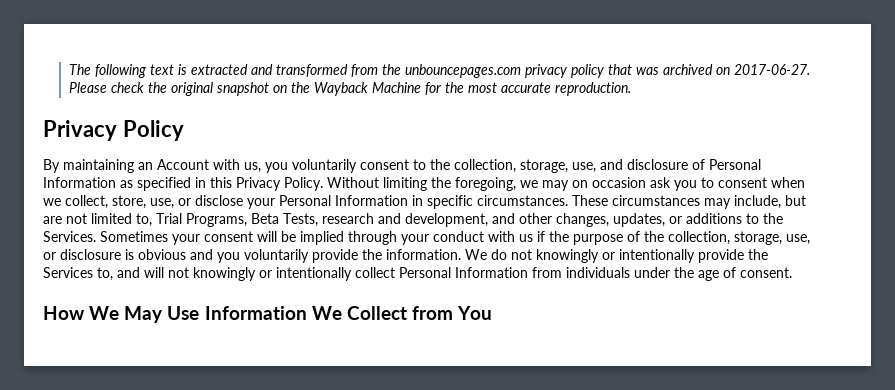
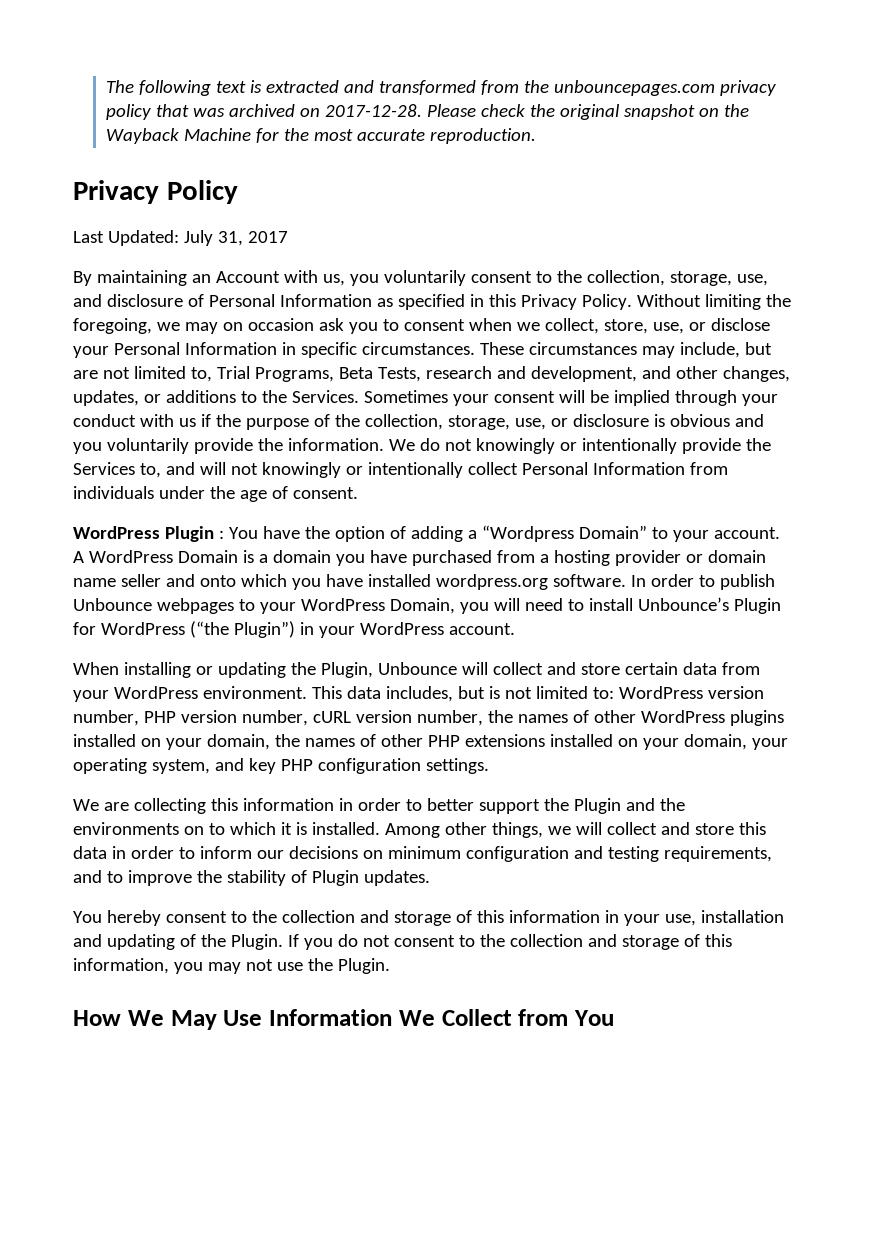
[733,64,810,75] 2017-06-27. -> [324,104,422,117] 2017-12-28.
(184, 130) none -> [73,230,288,246] // Last Updated: July 31, 2017
(792, 272) none -> [73,525,780,542] [73,550,766,566] [73,574,775,590] [73,597,781,614] [73,621,515,638] [73,662,760,678] [73,686,764,702] [73,710,784,726] [73,734,788,750] [73,758,489,774] [73,798,685,814] [73,822,766,838] [73,846,772,862] [73,870,430,886] [73,910,784,926] [73,934,732,950] [73,958,390,974] // WordPress Plugin : You have the option of adding a “Wordpress Domain” to your account. A WordPress Domain is a domain you have purchased from a hosting provider or domain name seller and onto which you have installed wordpress.org software. In order to publish Unbounce webpages to your WordPress Domain, you will need to install Unbounce’s Plugin for WordPress (“the Plugin”) in your WordPress account. // When installing or updating the Plugin, Unbounce will collect and store certain data from your WordPress environment. This data includes, but is not limited to: WordPress version number, PHP version number, cURL version number, the names of other WordPress plugins installed on your domain, the names of other PHP extensions installed on your domain, your operating system, and key PHP configuration settings. // We are collecting this information in order to better support the Plugin and the environments on to which it is installed. Among other things, we will collect and store this data in order to inform our decisions on minimum configuration and testing requirements, and to improve the stability of Plugin updates. // You hereby consent to the collection and storage of this information in your use, installation and updating of the Plugin. If you do not consent to the collection and storage of this information, you may not use the Plugin.

